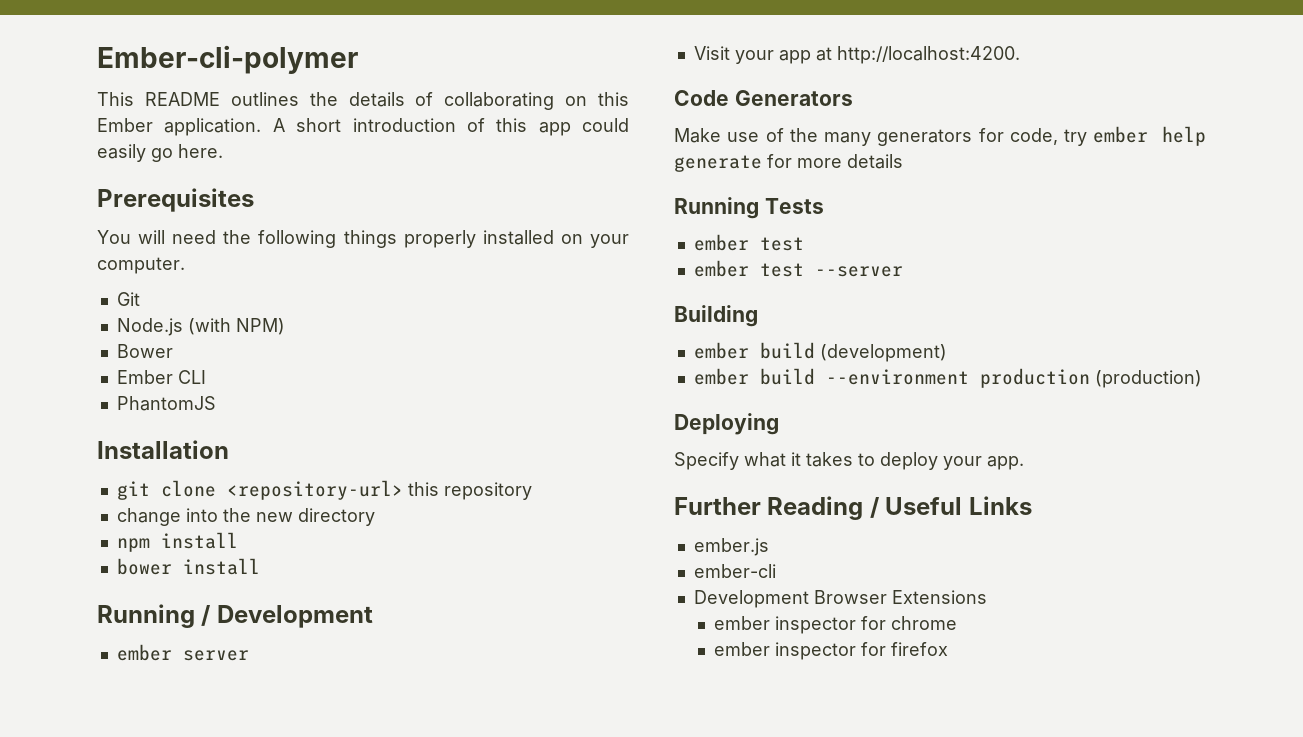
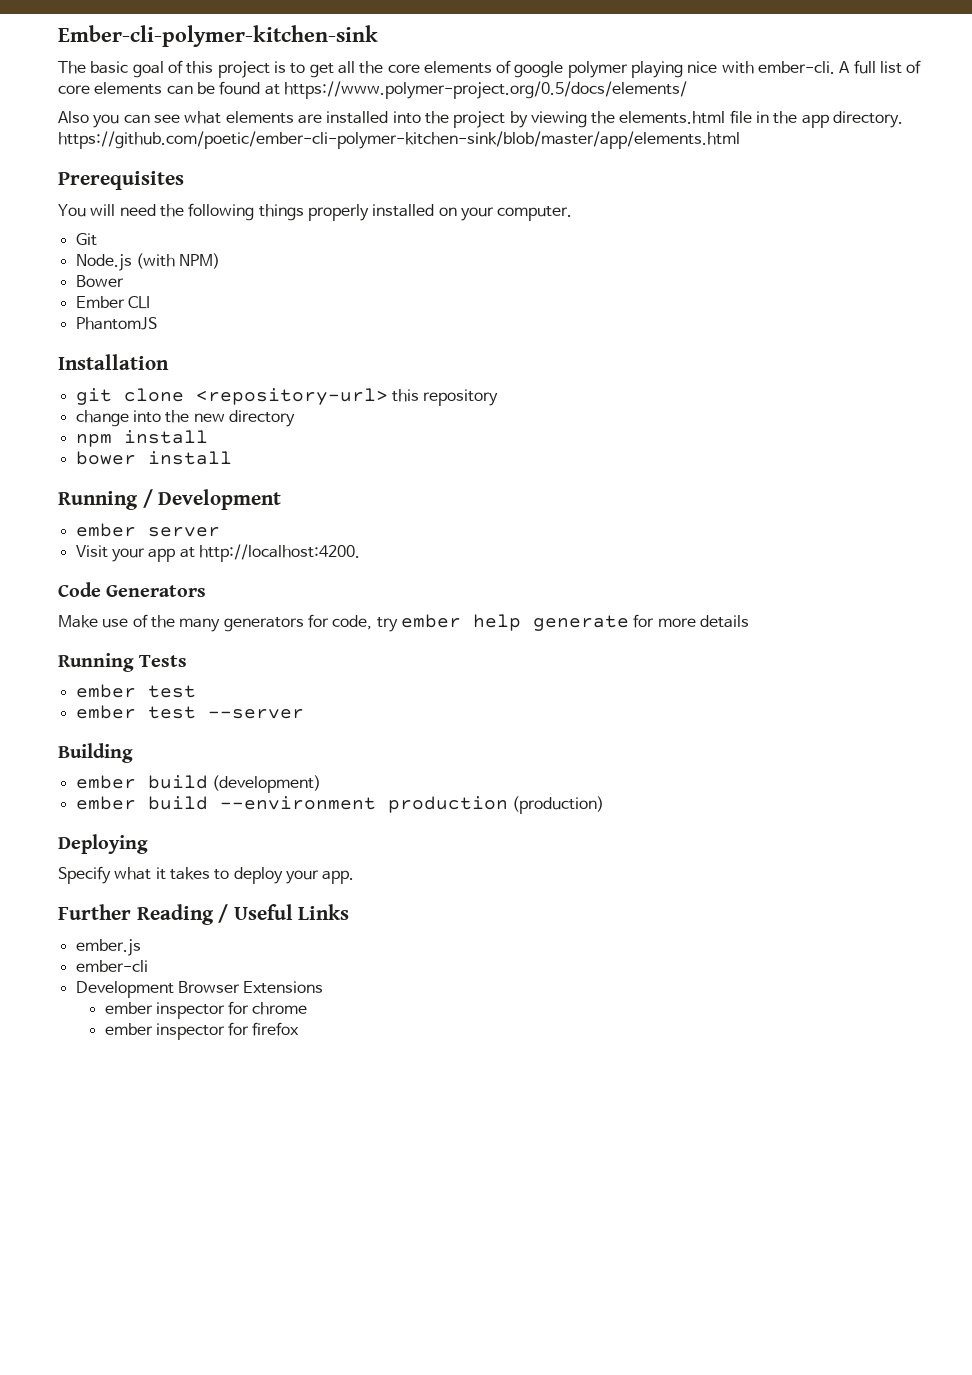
[97,45,358,74] [97,92,629,110] [97,118,629,136] [97,144,223,162] Ember-cli-polymer // This README outlines the details of collaborating on this Ember application. A short introduction of this app could easily go here. -> [58,25,378,47] [58,60,922,78] [58,81,687,99] [58,110,904,128] [58,131,740,149] Ember-cli-polymer-kitchen-sink // The basic goal of this project is to get all the core elements of google polymer playing nice with ember-cli. A full list of core elements can be found at https://www.polymer-project.org/0.5/docs/elements/ // Also you can see what elements are installed into the project by viewing the elements.html file in the app directory. https://github.com/poetic/ember-cli-polymer-kitchen-sink/blob/master/app/elements.html

